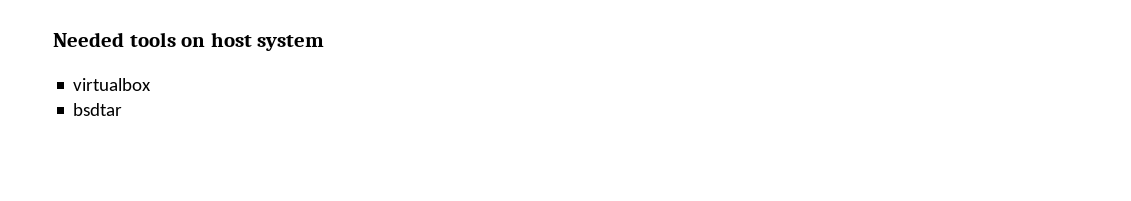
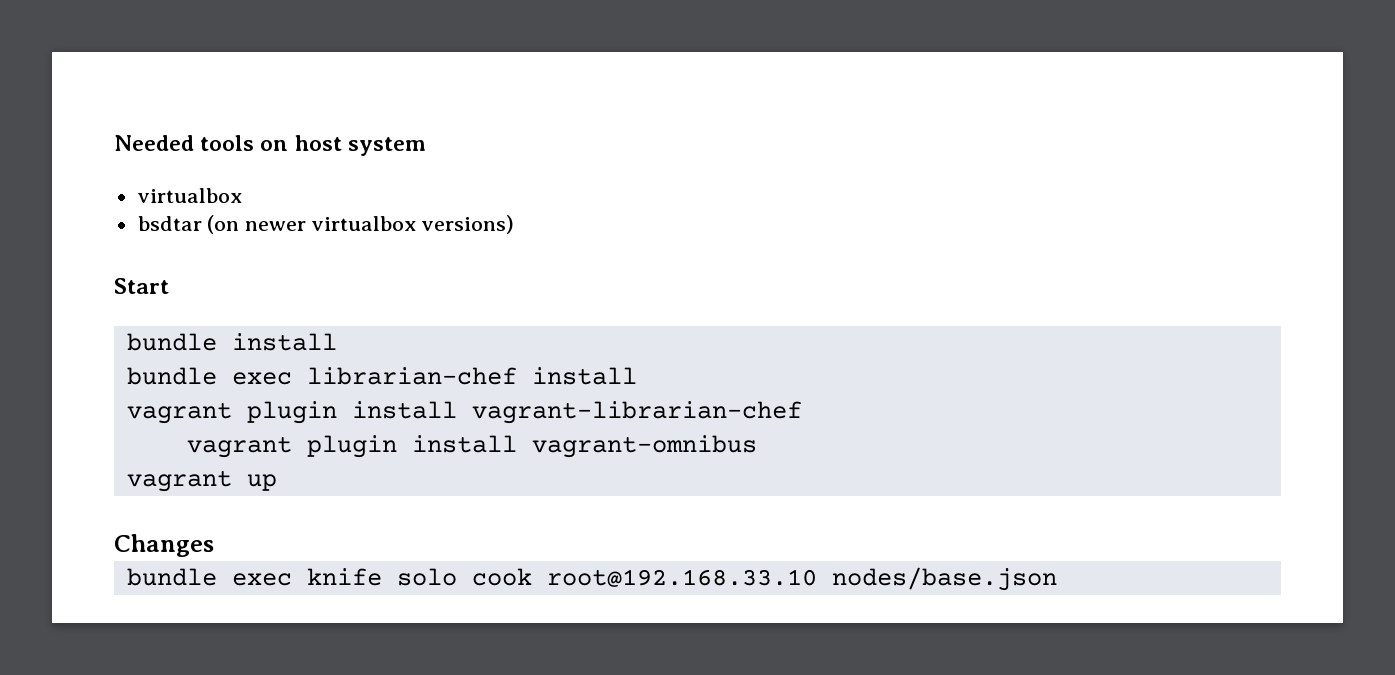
(123, 109) none -> [207,215,514,234] [114,278,169,294] [126,333,337,351] [126,367,637,385] [126,401,802,424] [186,435,757,458] [126,470,277,492] [114,534,214,557] [126,567,1057,591] (on newer virtualbox versions) // Start // bundle install // bundle exec librarian-chef install // vagrant plugin install vagrant-librarian-chef // vagrant plugin install vagrant-omnibus // vagrant up // Changes // bundle exec knife solo cook root@192.168.33.10 nodes/base.json

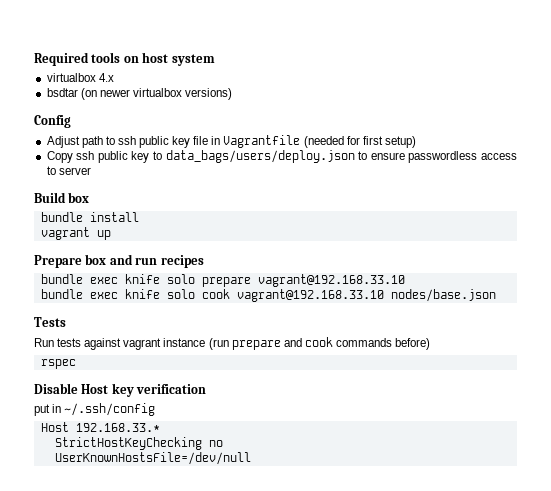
[114,135,194,151] Needed -> [34,52,89,66] Required
(242, 195) none -> [98,73,114,82] 4.x
[114,278,169,294] [126,333,337,351] [126,367,637,385] [126,401,802,424] [186,435,757,458] [126,470,277,492] [114,534,214,557] Start // bundle install // bundle exec librarian-chef install // vagrant plugin install vagrant-librarian-chef // vagrant plugin install vagrant-omnibus // vagrant up // Changes -> [34,115,71,128] [46,135,416,148] [46,150,517,163] [46,166,91,175] [34,192,90,203] [40,212,139,222] [40,227,111,240] [34,254,204,268] [40,274,405,287] Config // Adjust path to ssh public key file in Vagrantfile (needed for first setup) // Copy ssh public key to data_bags/users/deploy.json to ensure passwordless access to server // Build box // bundle install // vagrant up // Prepare box and run recipes // bundle exec knife solo prepare vagrant@192.168.33.10
[546,569,817,587] root@192.168.33.10 -> [236,289,384,302] vagrant@192.168.33.10
(1057, 579) none -> [34,317,66,327] [34,337,431,350] [40,359,76,369] [34,383,207,397] [34,403,156,416] [40,422,160,432] [54,437,223,450] [54,452,251,465] // Tests // Run tests against vagrant instance (run prepare and cook commands before) // rspec // Disable Host key verification // put in ~/.ssh/config // Host 192.168.33.* // StrictHostKeyChecking no // UserKnownHostsFile=/dev/null

